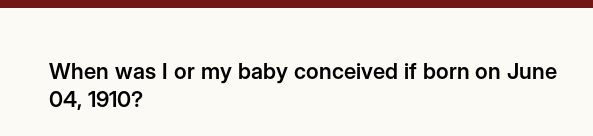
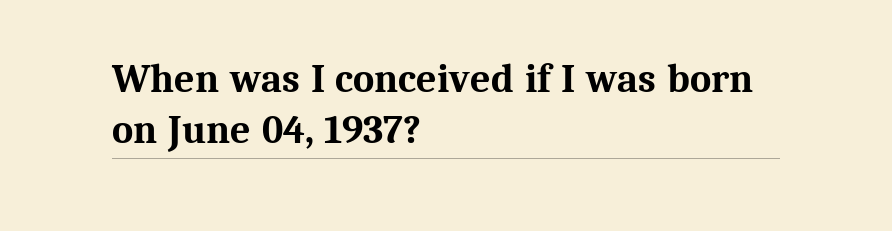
[173,63,417,84] or my baby conceived if -> [335,63,656,92] conceived if I was
[87,91,143,107] 1910? -> [324,115,422,144] 1937?

